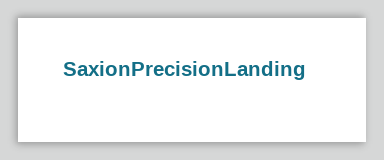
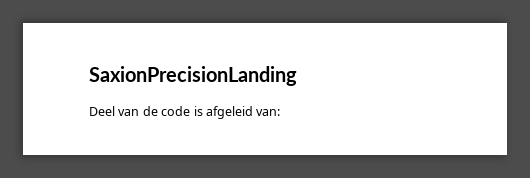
(306, 70) none -> [89,106,281,119] // Deel van de code is afgeleid van:

